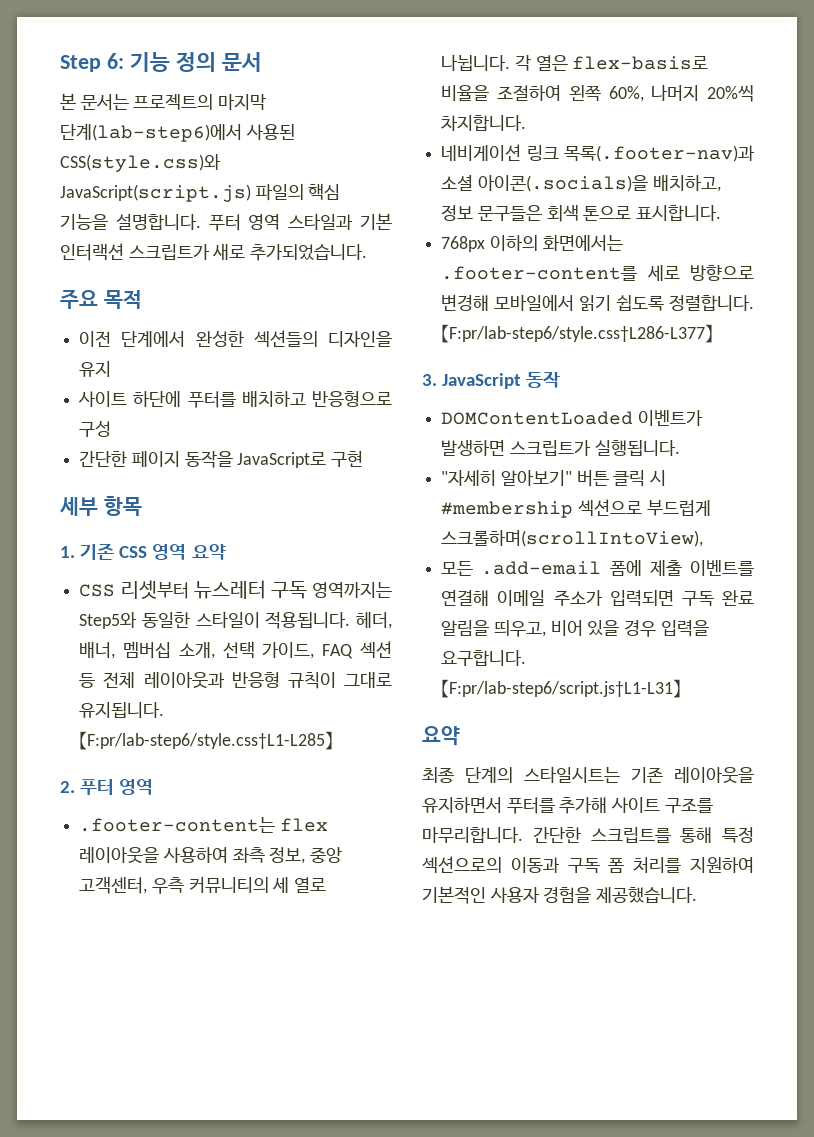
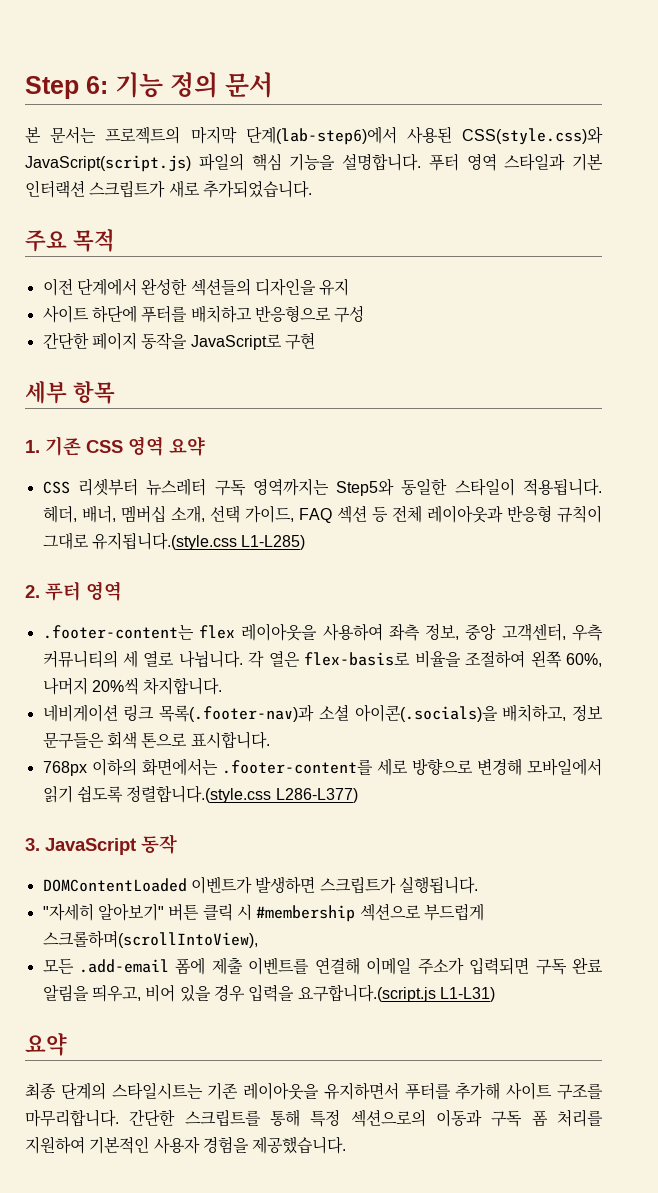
[79,702,165,718] [79,731,334,750] 유지됩니다.【F:pr/lab-step6/style.css†L1-L285】 -> [91,532,306,550] 유지됩니다.(style.css L1-L285)
[669,295,754,311] [441,324,714,343] 정렬합니다.【F:pr/lab-step6/style.css†L286-L377】 -> [126,785,358,803] 정렬합니다.(style.css L286-L377)
[441,650,527,666] [441,679,682,698] 요구합니다.【F:pr/lab-step6/script.js†L1-L31】 -> [297,984,495,1002] 요구합니다.(script.js L1-L31)

